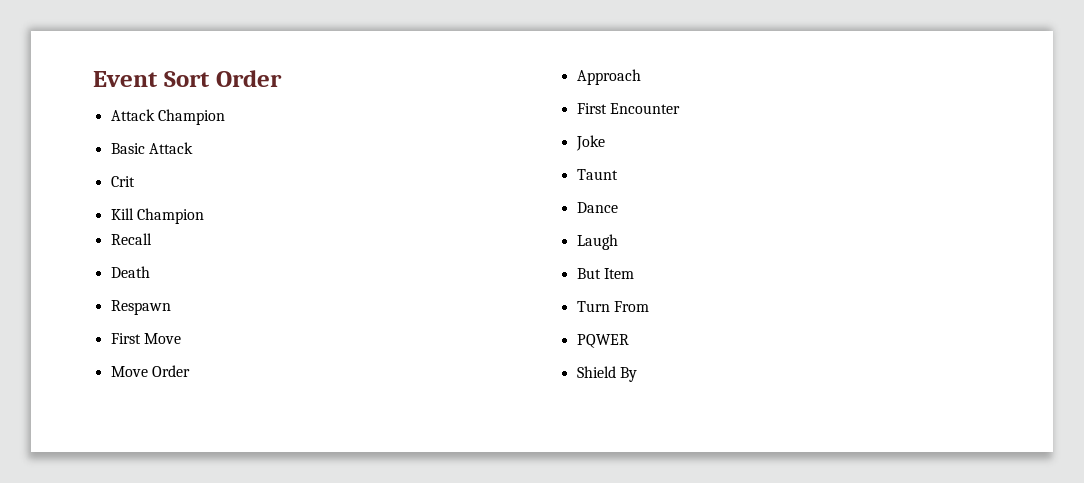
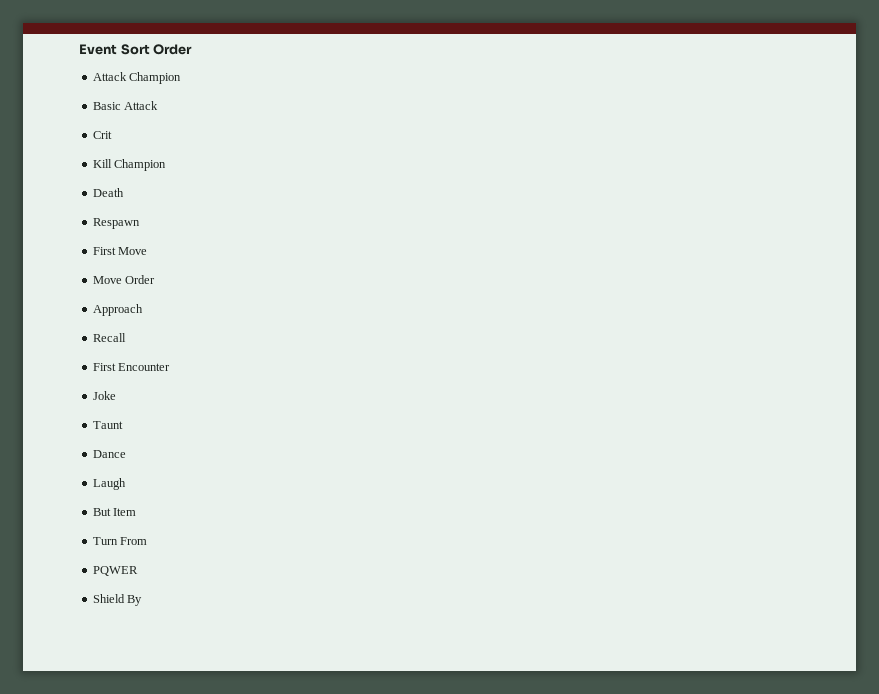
[110,233,152,245] // Recall -> (167, 165) none
(641, 77) none -> [92,333,126,342] // Recall

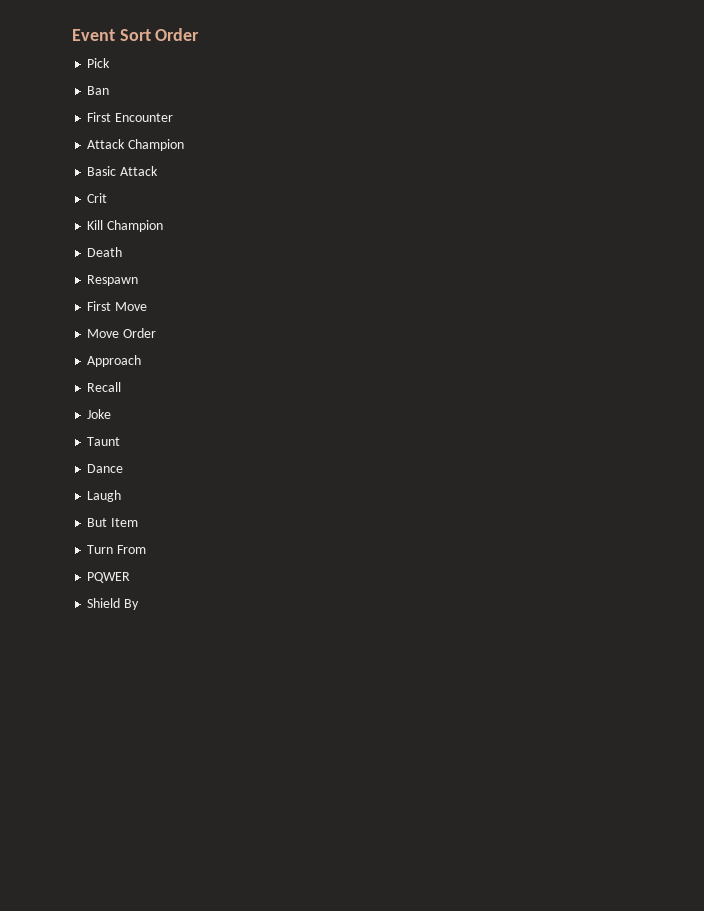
(193, 49) none -> [87,58,111,68] [87,86,110,95] [87,112,174,122] // Pick // Ban // First Encounter
[92,363,171,371] // First Encounter -> (122, 387) none

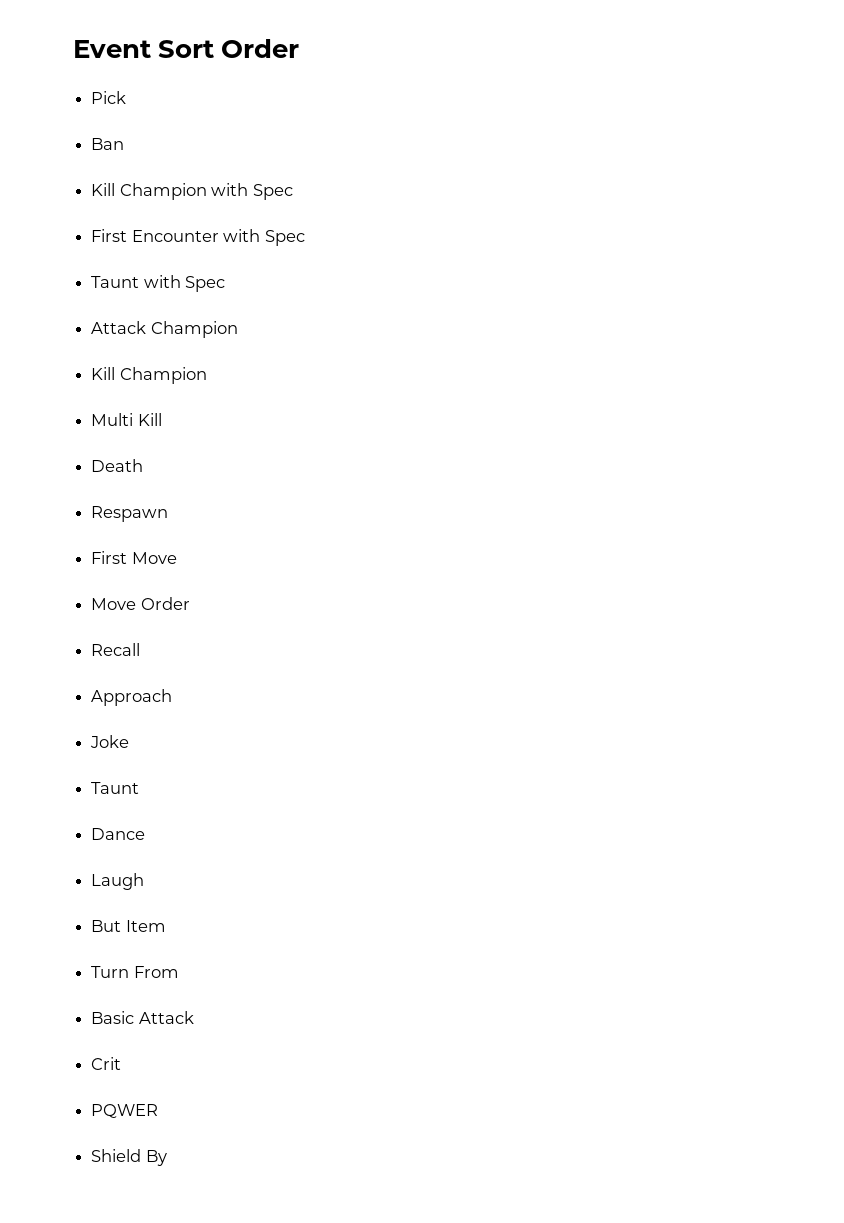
[87,112,174,122] First Encounter -> [91,183,293,200] [91,229,305,246] [91,275,226,292] Kill Champion with Spec // First Encounter with Spec // Taunt with Spec
[87,166,159,176] [87,193,108,203] [87,220,164,232] // Basic Attack // Crit // Kill Champion -> [91,367,207,384] [91,413,162,426] // Kill Champion // Multi Kill
(157, 333) none -> [91,643,141,656] // Recall
[87,382,122,392] // Recall -> (173, 697) none
(147, 549) none -> [91,1011,194,1024] [91,1057,122,1070] // Basic Attack // Crit

